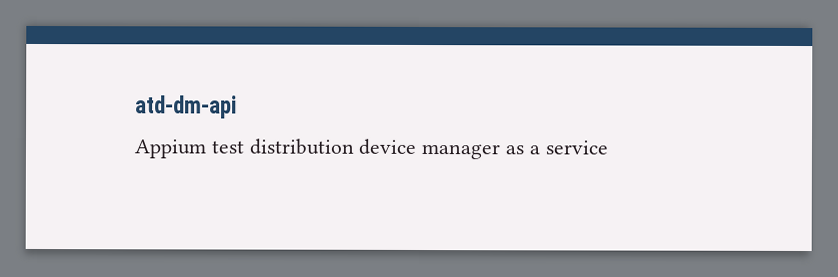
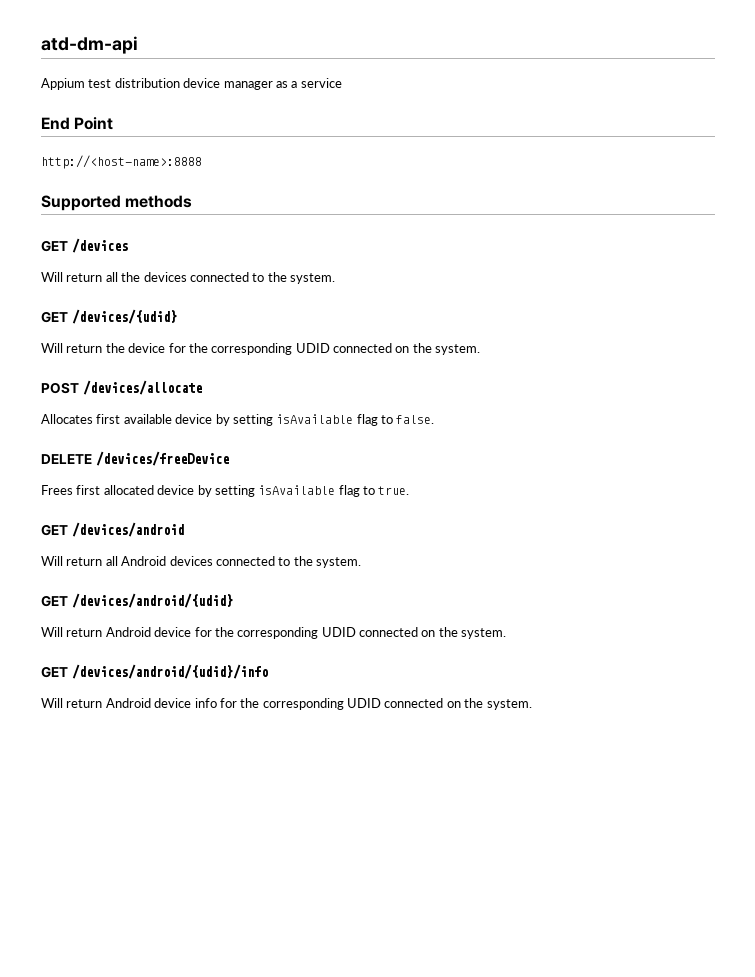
(608, 147) none -> [41,117,114,130] [41,155,202,169] [41,195,193,211] [41,238,128,253] [41,272,335,284] [41,309,177,324] [41,343,481,355] [41,380,202,395] [41,414,435,426] [41,451,229,466] [41,485,410,497] [41,522,184,537] [41,556,361,568] [41,593,233,608] [41,627,507,639] [41,664,268,679] [41,698,532,710] // End Point // http://<host-name>:8888 // Supported methods // GET /devices // Will return all the devices connected to the system. // GET /devices/{udid} // Will return the device for the corresponding UDID connected on the system. // POST /devices/allocate // Allocates first available device by setting isAvailable flag to false. // DELETE /devices/freeDevice // Frees first allocated device by setting isAvailable flag to true. // GET /devices/android // Will return all Android devices connected to the system. // GET /devices/android/{udid} // Will return Android device for the corresponding UDID connected on the system. // GET /devices/android/{udid}/info // Will return Android device info for the corresponding UDID connected on the system.

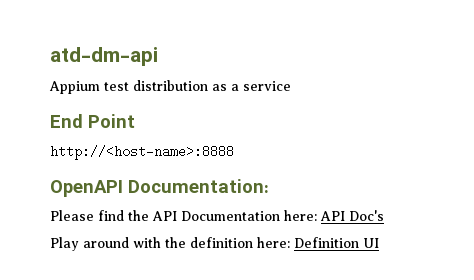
[183,78,273,90] device manager -> (208, 85) none
[41,195,193,211] [41,238,128,253] [41,272,335,284] [41,309,177,324] [41,343,481,355] [41,380,202,395] [41,414,435,426] [41,451,229,466] [41,485,410,497] [41,522,184,537] [41,556,361,568] [41,593,233,608] [41,627,507,639] [41,664,268,679] [41,698,532,710] Supported methods // GET /devices // Will return all the devices connected to the system. // GET /devices/{udid} // Will return the device for the corresponding UDID connected on the system. // POST /devices/allocate // Allocates first available device by setting isAvailable flag to false. // DELETE /devices/freeDevice // Frees first allocated device by setting isAvailable flag to true. // GET /devices/android // Will return all Android devices connected to the system. // GET /devices/android/{udid} // Will return Android device for the corresponding UDID connected on the system. // GET /devices/android/{udid}/info // Will return Android device info for the corresponding UDID connected on the system. -> [50,179,269,197] [50,210,384,221] [50,237,379,251] OpenAPI Documentation: // Please find the API Documentation here: API Doc's // Play around with the definition here: Definition UI

